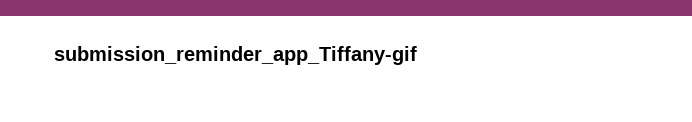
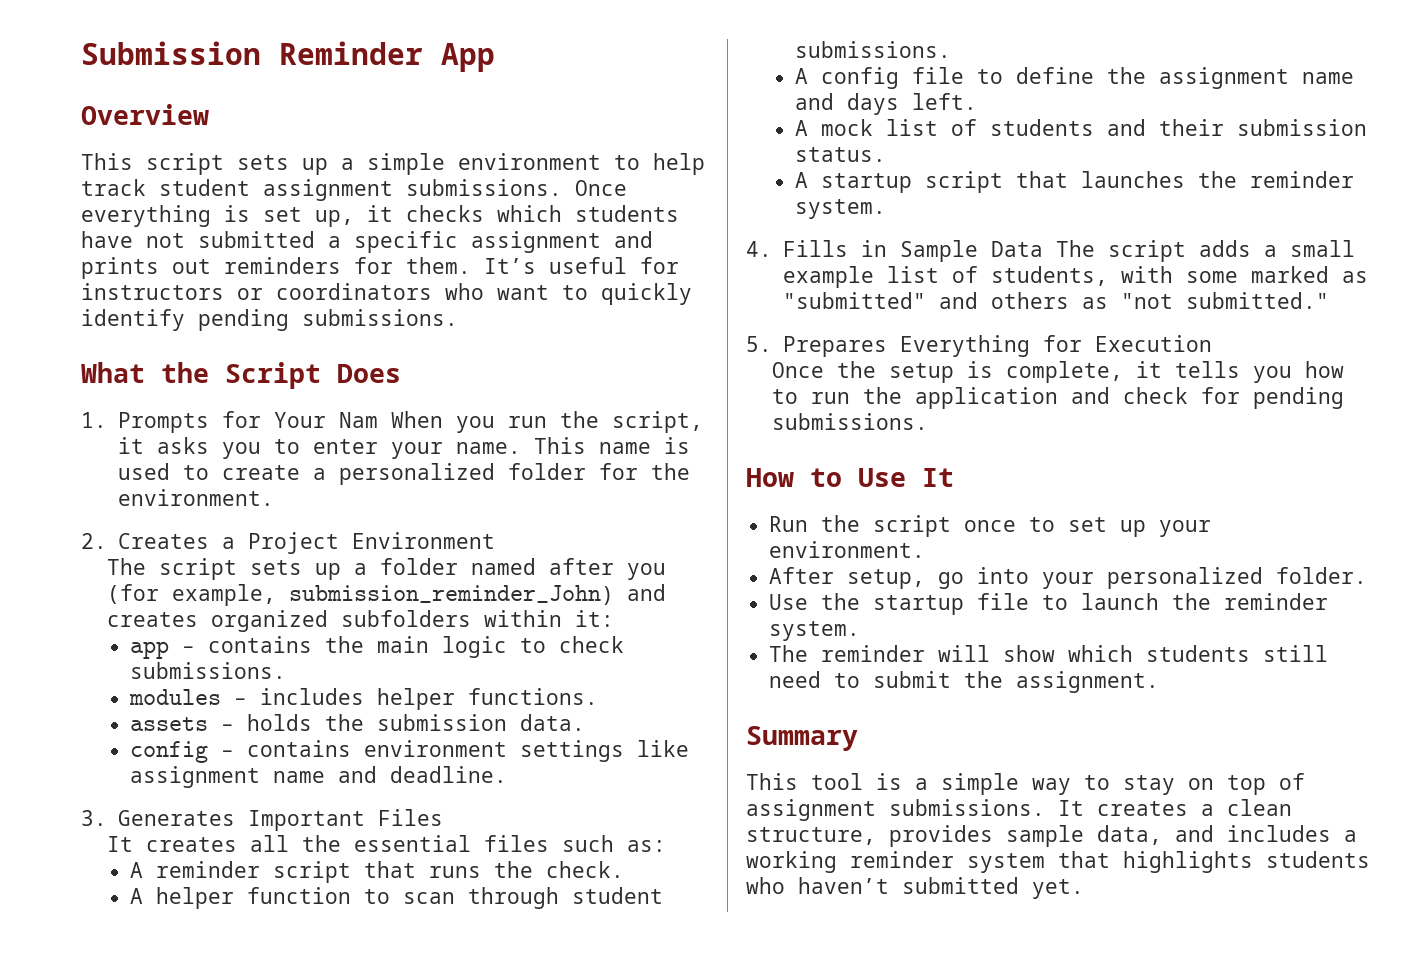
[54,46,417,65] submission_reminder_app_Tiffany-gif -> [81,41,495,72] [81,104,209,125] [81,153,705,175] [81,179,627,201] [81,205,679,227] [81,231,653,253] [81,257,679,279] [81,283,692,305] [81,309,458,331] [81,362,401,389] [81,411,703,433] [117,437,690,459] [117,463,690,485] [117,489,274,506] [81,532,495,554] [106,558,666,580] [106,584,666,606] [106,610,614,632] [129,636,624,659] [129,662,286,679] [128,688,598,710] [129,714,585,731] [129,740,689,763] [129,766,507,788] [81,809,443,831] [106,835,666,852] [129,861,624,883] [129,887,663,909] [794,41,951,58] [794,67,1354,89] [794,93,977,115] [794,119,1367,136] [794,147,886,162] [794,171,1354,193] [794,199,886,219] [746,240,1355,262] [782,266,1368,288] [782,292,1329,309] [746,335,1212,357] [771,361,1344,383] [771,387,1344,409] [771,413,928,430] [746,468,954,487] [769,515,1212,537] [769,541,926,558] [769,567,1368,589] [769,593,1329,615] [769,621,861,641] [769,645,1329,662] [769,671,1160,693] [746,726,858,751] [746,773,1305,795] [746,799,1292,821] [746,825,1357,847] [746,851,1370,873] [746,877,1084,899] Submission Reminder App // Overview // This script sets up a simple environment to help track student assignment submissions. Once everything is set up, it checks which students have not submitted a specific assignment and prints out reminders for them. It’s useful for instructors or coordinators who want to quickly identify pending submissions. // What the Script Does // 1. Prompts for Your Nam When you run the script, it asks you to enter your name. This name is used to create a personalized folder for the environment. // 2. Creates a Project Environment // The script sets up a folder named after you (for example, submission_reminder_John) and creates organized subfolders within it: // app – contains the main logic to check submissions. // modules – includes helper functions. // assets – holds the submission data. // config – contains environment settings like assignment name and deadline. // 3. Generates Important Files // It creates all the essential files such as: // A reminder script that runs the check. // A helper function to scan through student submissions. // A config file to define the assignment name and days left. // A mock list of students and their submission status. // A startup script that launches the reminder system. // 4. Fills in Sample Data The script adds a small example list of students, with some marked as "submitted" and others as "not submitted." // 5. Prepares Everything for Execution // Once the setup is complete, it tells you how to run the application and check for pending submissions. // How to Use It // Run the script once to set up your environment. // After setup, go into your personalized folder. // Use the startup file to launch the reminder system. // The reminder will show which students still need to submit the assignment. // Summary // This tool is a simple way to stay on top of assignment submissions. It creates a clean structure, provides sample data, and includes a working reminder system that highlights students who haven’t submitted yet.

